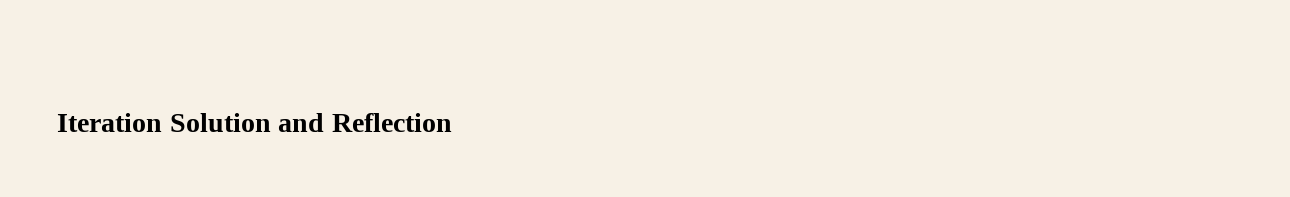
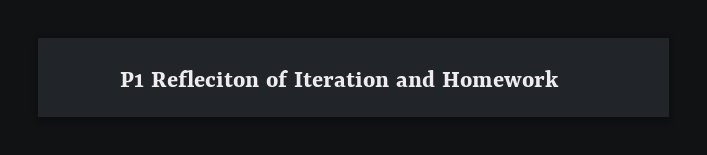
[57,113,452,132] Iteration Solution and Reflection -> [120,70,560,87] P1 Refleciton of Iteration and Homework

